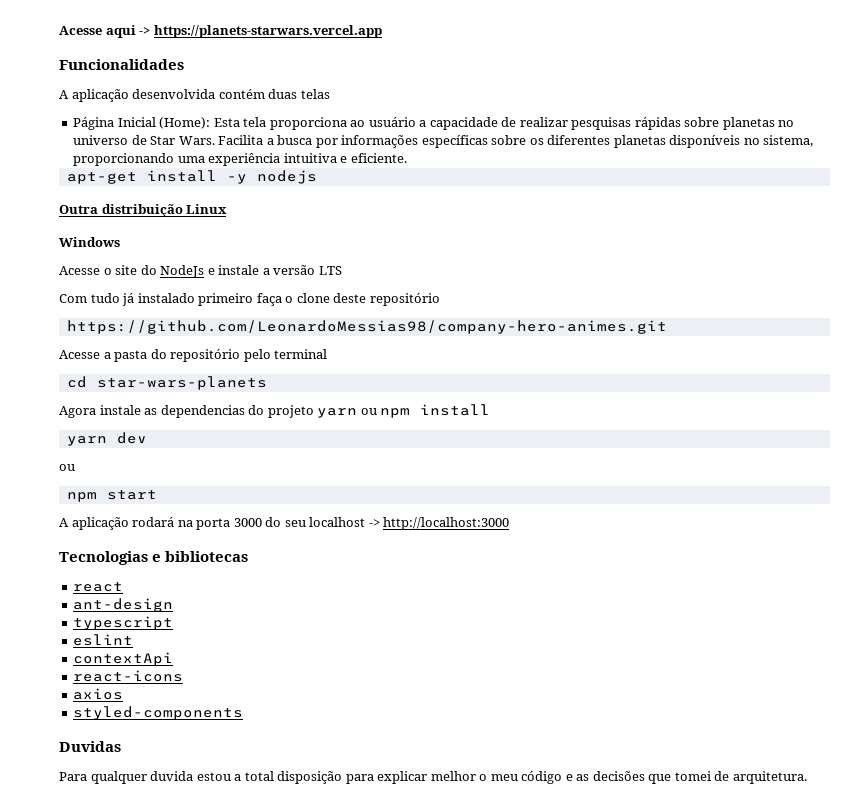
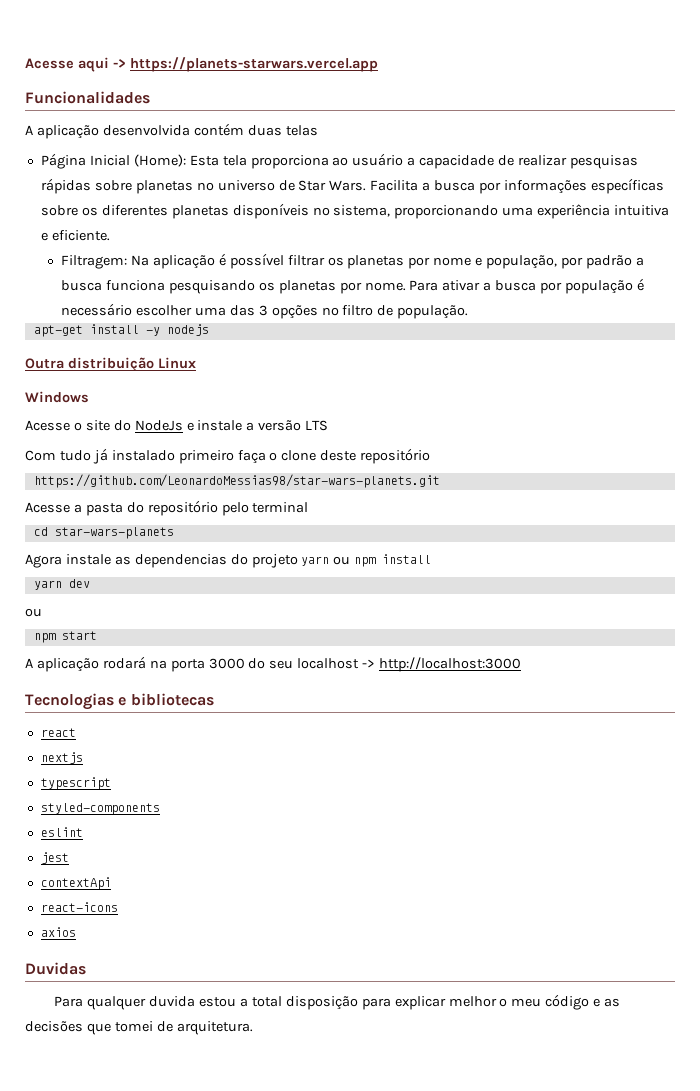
(407, 158) none -> [61,253,644,269] [61,278,644,294] [61,303,469,319] // Filtragem: Na aplicação é possível filtrar os planetas por nome e população, por padrão a busca funciona pesquisando os planetas por nome. Para ativar a busca por população é necessário escolher uma das 3 opções no filtro de população.
[66,320,667,334] https://github.com/LeonardoMessias98/company-hero-animes.git -> [33,474,440,488] https://github.com/LeonardoMessias98/star-wars-planets.git
[73,598,174,612] ant-design -> [40,752,83,764] nextjs
(174, 623) none -> [40,803,160,815] // styled-components
(134, 640) none -> [40,852,69,864] // jest
[73,706,244,720] // styled-components -> (76, 932) none

